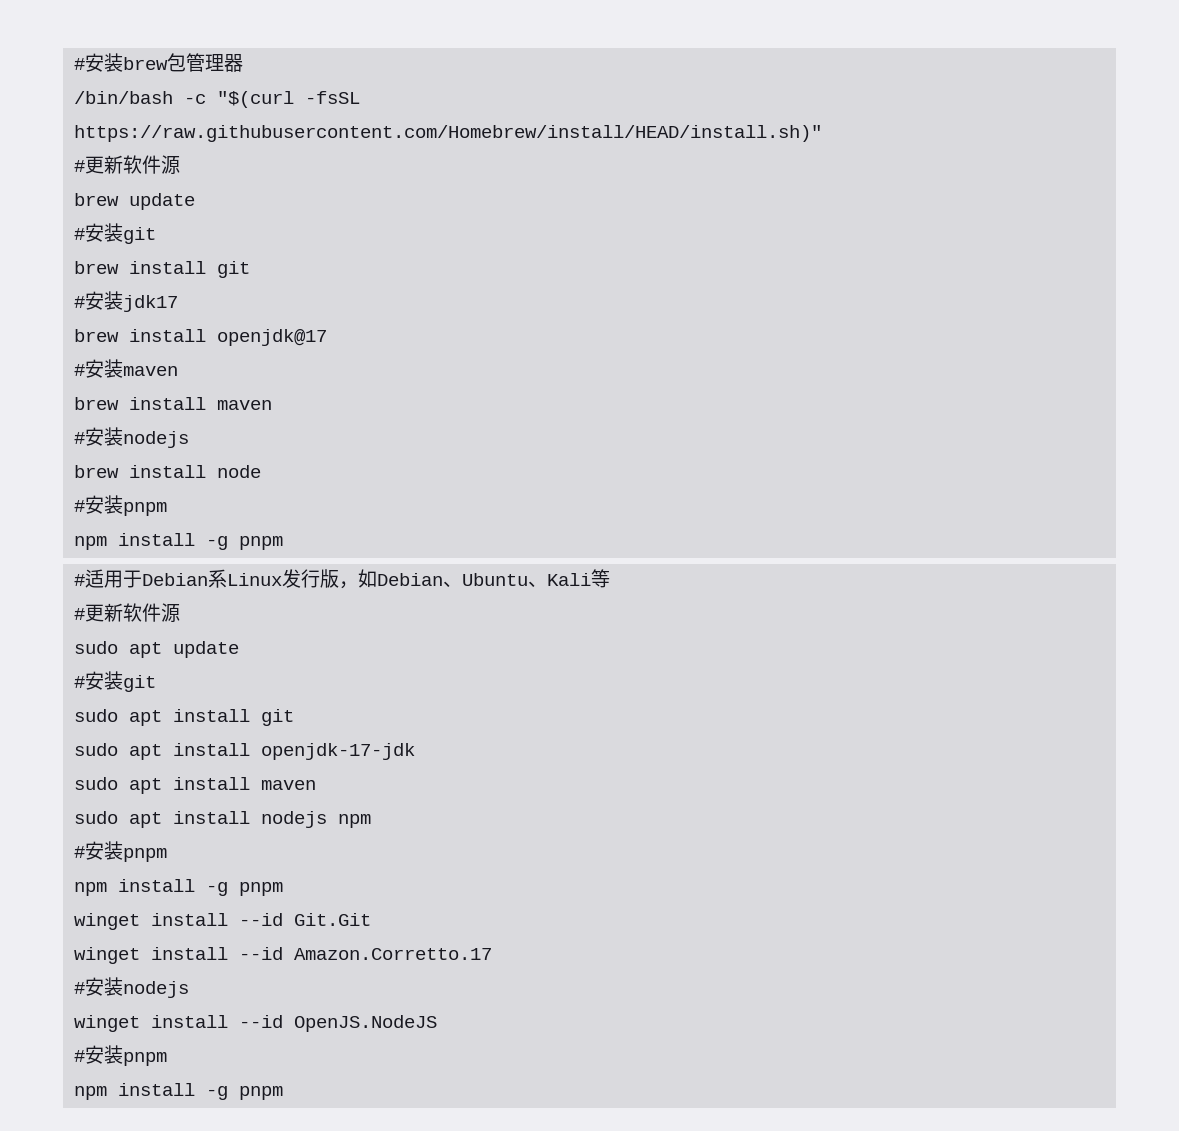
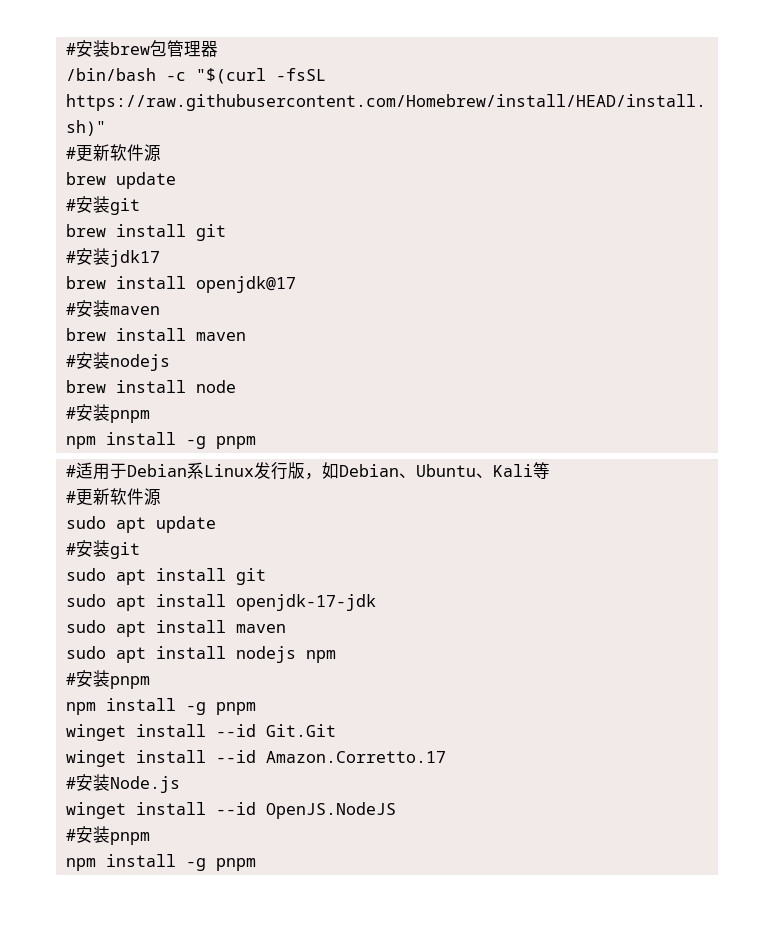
[122,981,189,998] nodejs -> [110,776,181,793] Node.js

